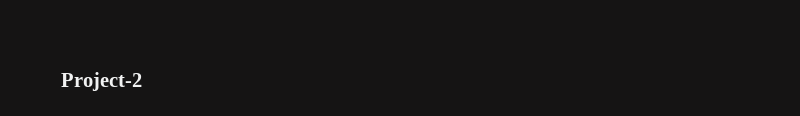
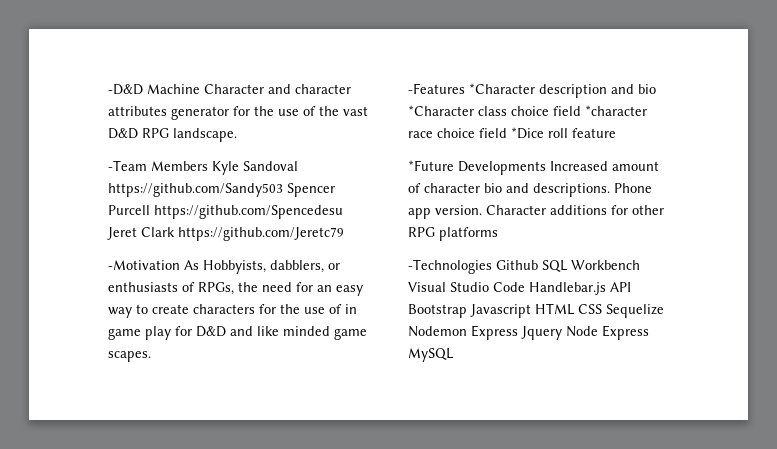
[61,72,142,91] Project-2 -> [108,84,351,95] [108,106,368,120] [108,128,237,142] [108,160,298,175] [108,183,335,197] [108,205,343,219] [107,227,344,241] [108,260,340,274] [108,282,363,296] [108,304,357,318] [108,326,367,340] [108,351,151,362] [408,83,656,98] [408,105,647,116] [408,127,616,139] [408,160,659,175] [408,183,652,197] [408,205,664,219] [408,227,498,241] [408,259,640,274] [408,282,631,295] [408,303,664,318] [408,325,649,340] [408,348,453,362] -D&D Machine Character and character attributes generator for the use of the vast D&D RPG landscape. // -Team Members Kyle Sandoval https://github.com/Sandy503 Spencer Purcell https://github.com/Spencedesu Jeret Clark https://github.com/Jeretc79 // -Motivation As Hobbyists, dabblers, or enthusiasts of RPGs, the need for an easy way to create characters for the use of in game play for D&D and like minded game scapes. // -Features *Character description and bio *Character class choice field *character race choice field *Dice roll feature // *Future Developments Increased amount of character bio and descriptions. Phone app version. Character additions for other RPG platforms // -Technologies Github SQL Workbench Visual Studio Code Handlebar.js API Bootstrap Javascript HTML CSS Sequelize Nodemon Express Jquery Node Express MySQL

